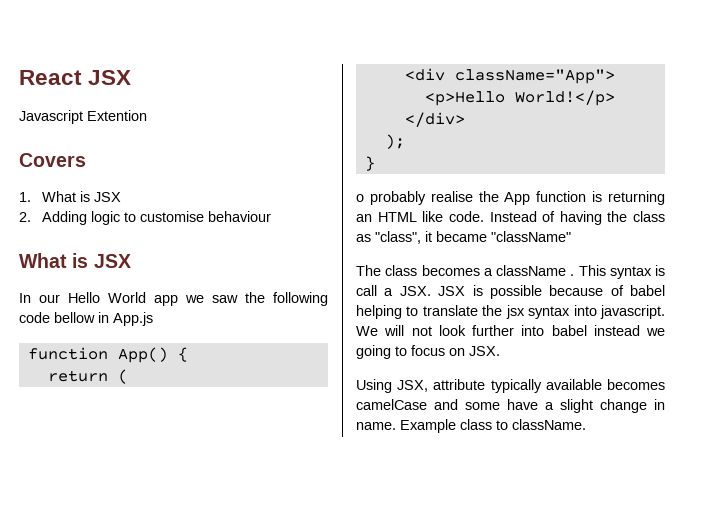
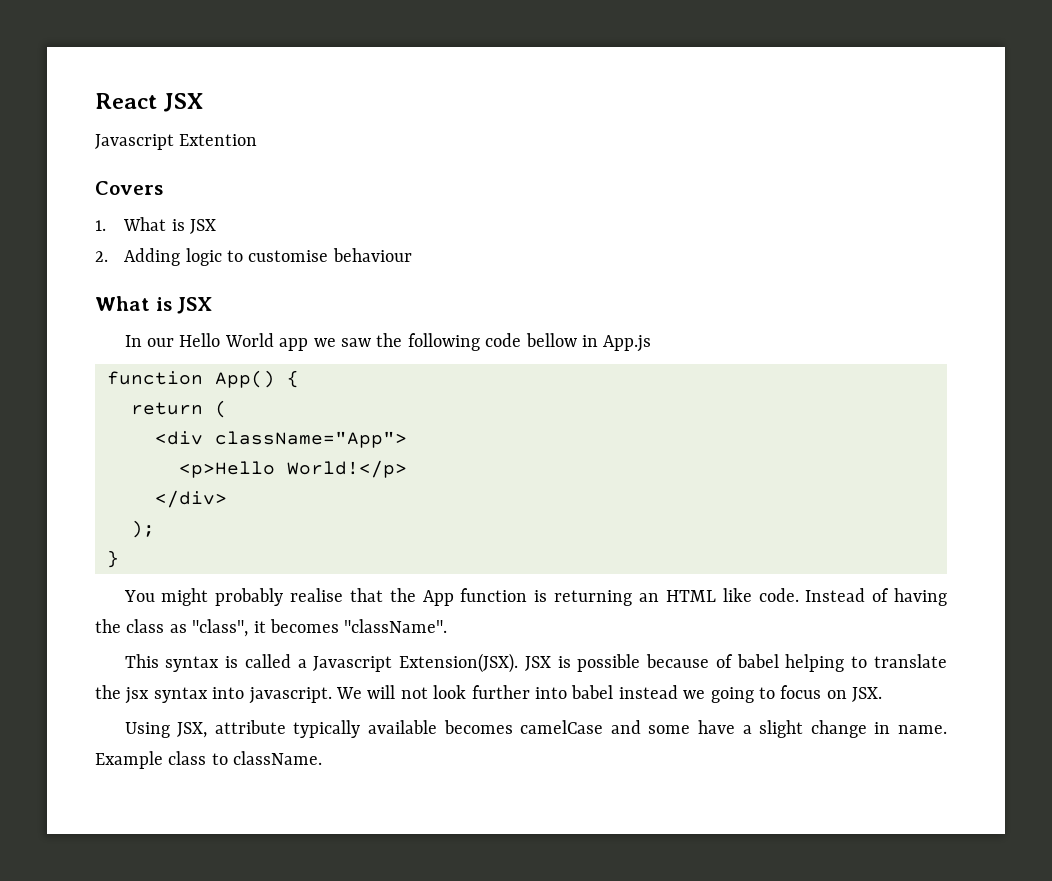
[356,194,364,202] o -> [123,588,209,606] You might
(473, 196) none -> [349,588,383,602] that
[436,231,571,242] [356,265,665,279] [356,285,431,296] became "className" // The class becomes a className . This syntax is call a JSX. -> [270,619,448,633] [124,653,519,673] becomes "className". // This syntax is called a Javascript Extension(JSX).

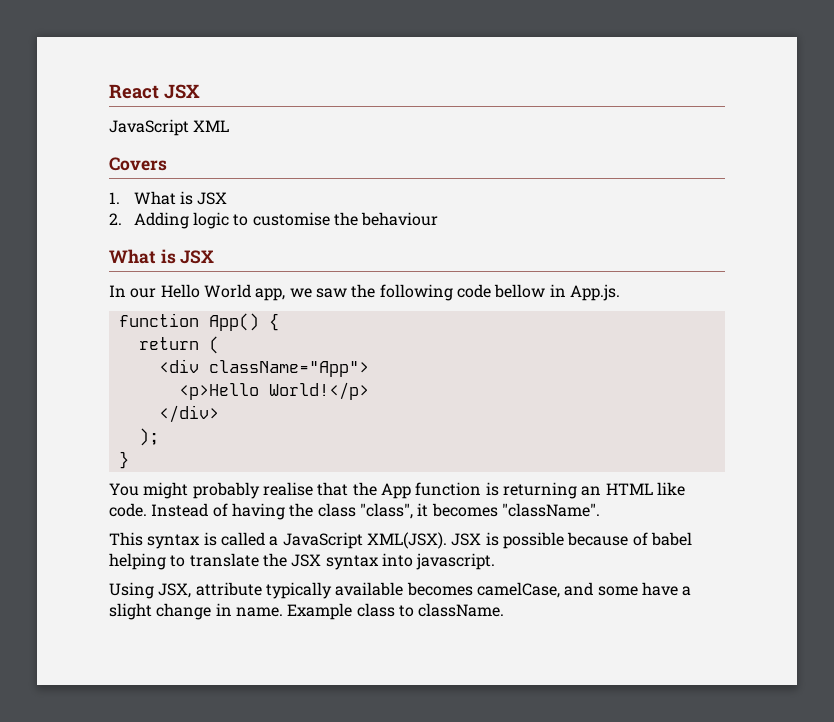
[95,134,258,150] Javascript Extention -> [109,119,230,136] JavaScript XML
(329, 256) none -> [334,212,359,226] the
[279,338,309,351] app -> [255,288,286,301] app,
[603,335,652,352] App.js -> [569,284,620,301] App.js.
[169,624,187,633] as -> (356, 510) none
[313,653,519,673] Javascript Extension(JSX). -> [282,532,447,549] JavaScript XML(JSX).
[125,687,150,704] jsx -> [291,554,322,567] JSX
[336,685,883,703] We will not look further into babel instead we going to focus on JSX. -> (496, 561) none
[520,720,604,734] camelCase -> [476,582,560,598] camelCase,

